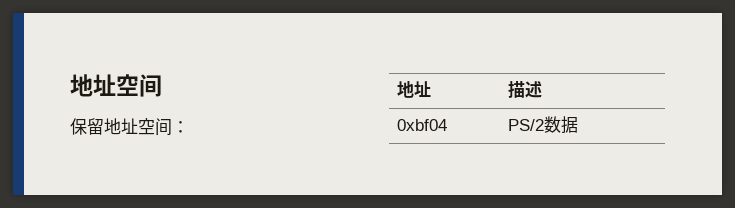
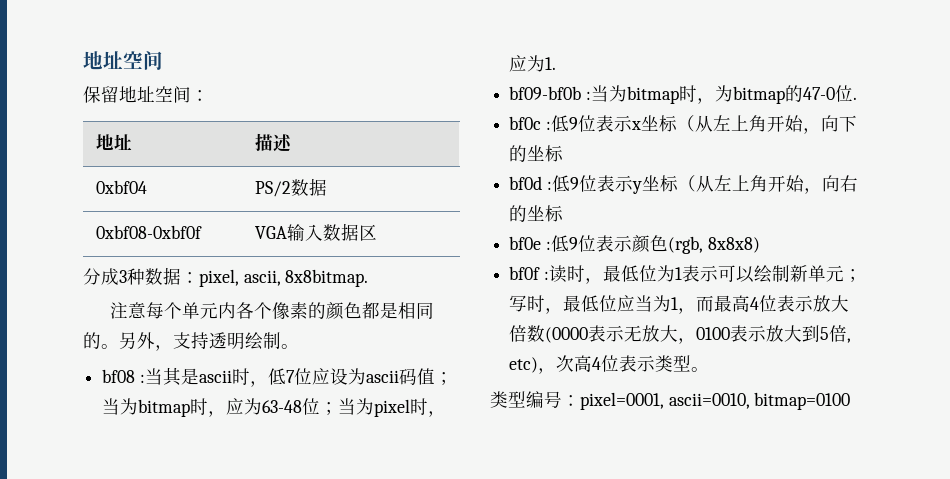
(579, 125) none -> [96,225,203,239] [255,223,378,241] [83,267,369,287] [109,302,434,320] [83,332,299,351] [102,367,453,387] [102,398,447,417] [509,55,557,72] [509,85,857,104] [509,115,857,134] [509,145,564,162] [509,175,858,194] [509,205,564,222] [509,235,760,254] [509,265,862,284] [509,295,850,314] [509,325,852,344] [509,355,710,374] [490,391,851,410] // 0xbf08-0xbf0f | VGA输入数据区 // 分成3种数据：pixel, ascii, 8x8bitmap. // 注意每个单元内各个像素的颜色都是相同的。另外，支持透明绘制。 // bf08 :当其是ascii时，低7位应设为ascii码值；当为bitmap时，应为63-48位；当为pixel时，应为1. // bf09-bf0b :当为bitmap时，为bitmap的47-0位. // bf0c :低9位表示x坐标（从左上角开始，向下的坐标 // bf0d :低9位表示y坐标（从左上角开始，向右的坐标 // bf0e :低9位表示颜色(rgb, 8x8x8) // bf0f :读时，最低位为1表示可以绘制新单元；写时，最低位应当为1，而最高4位表示放大倍数(0000表示无放大，0100表示放大到5倍, etc)，次高4位表示类型。 // 类型编号：pixel=0001, ascii=0010, bitmap=0100

